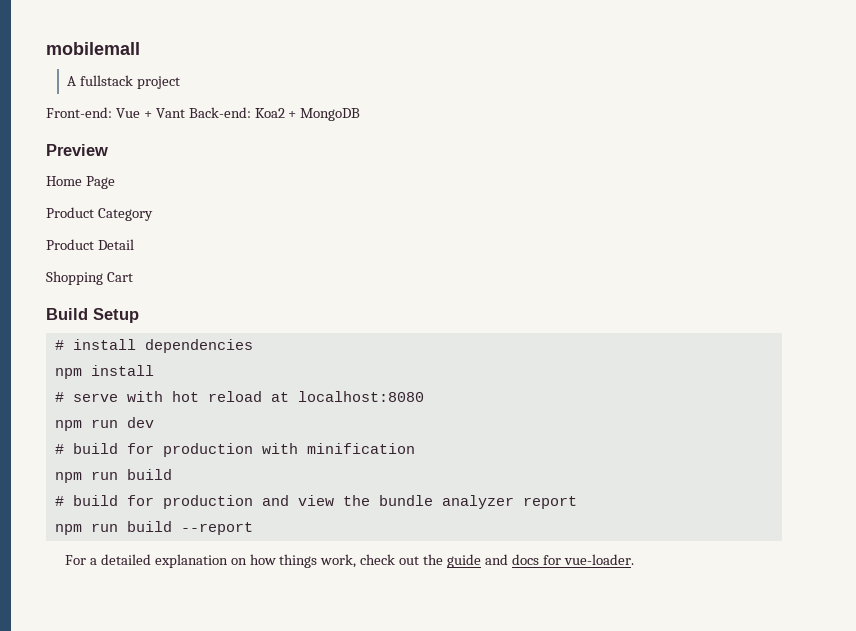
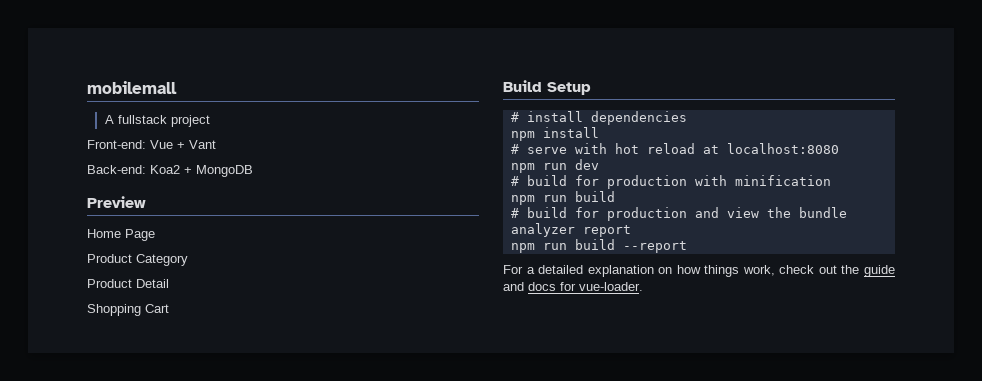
(185, 113) none -> (216, 144) //

